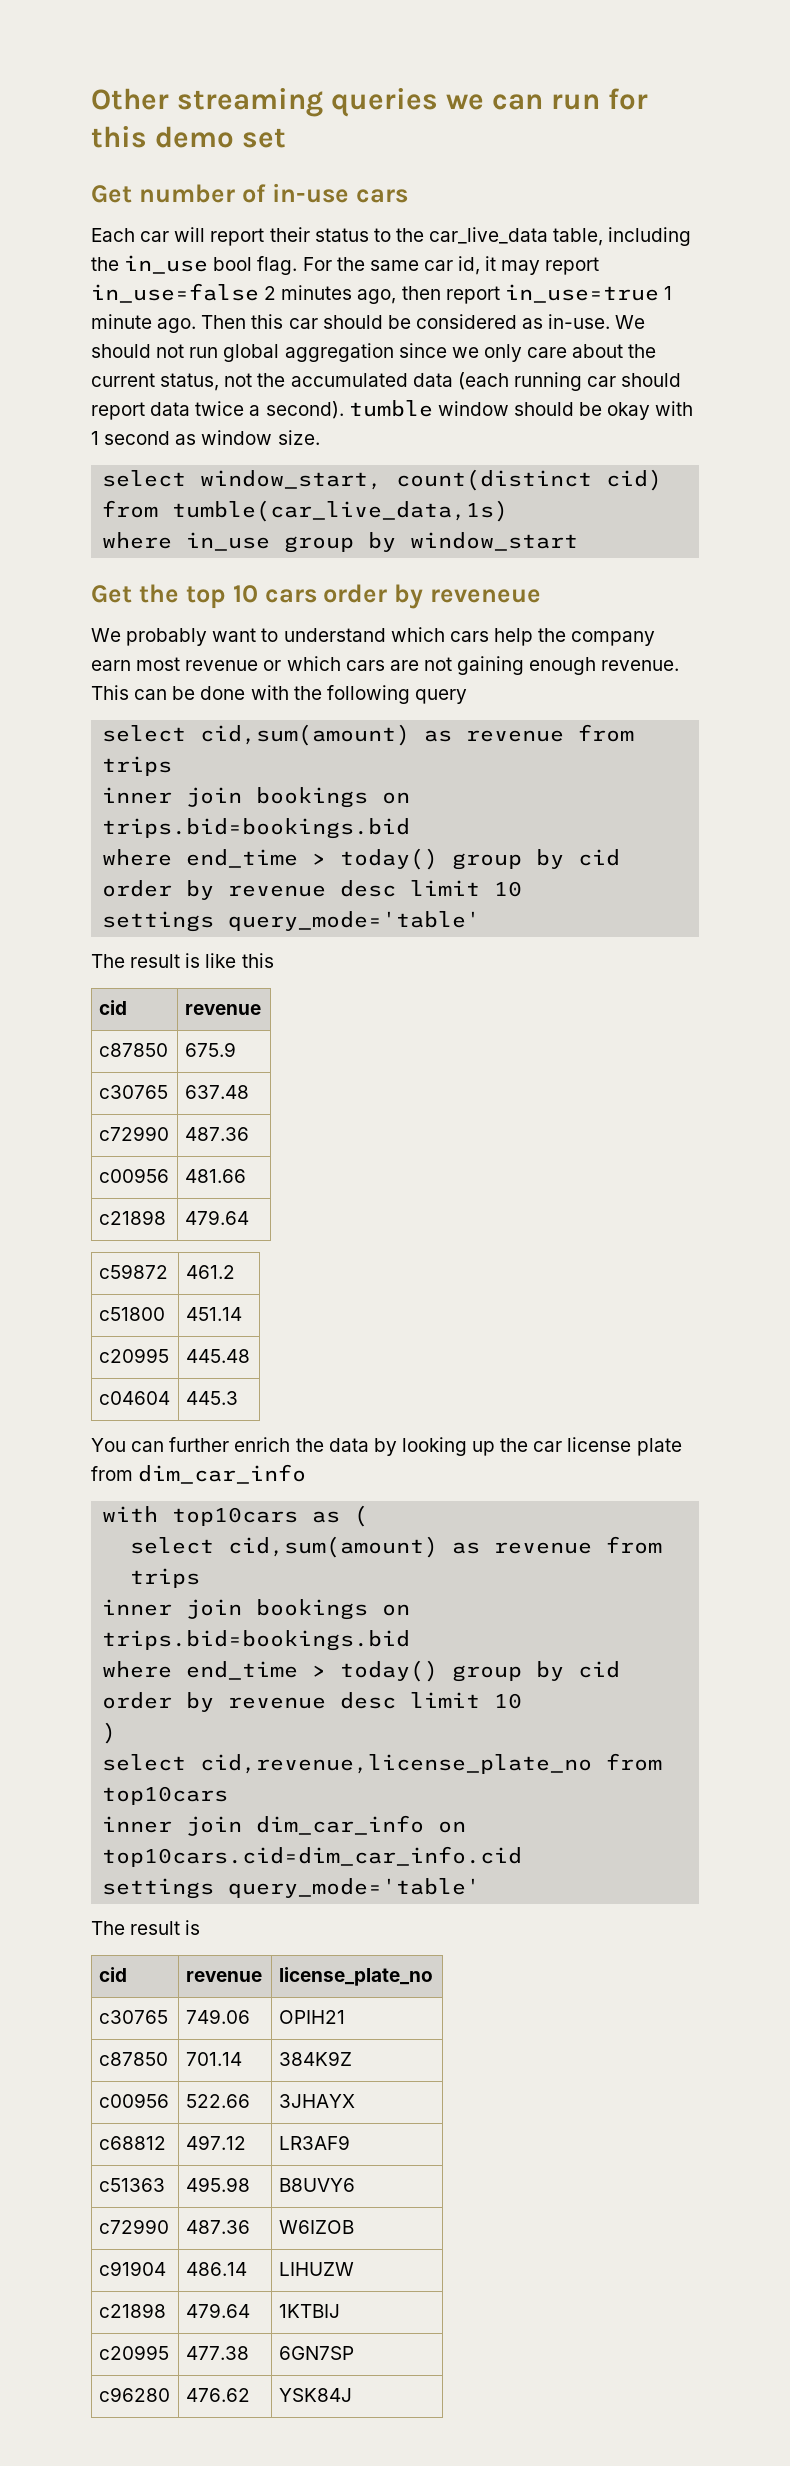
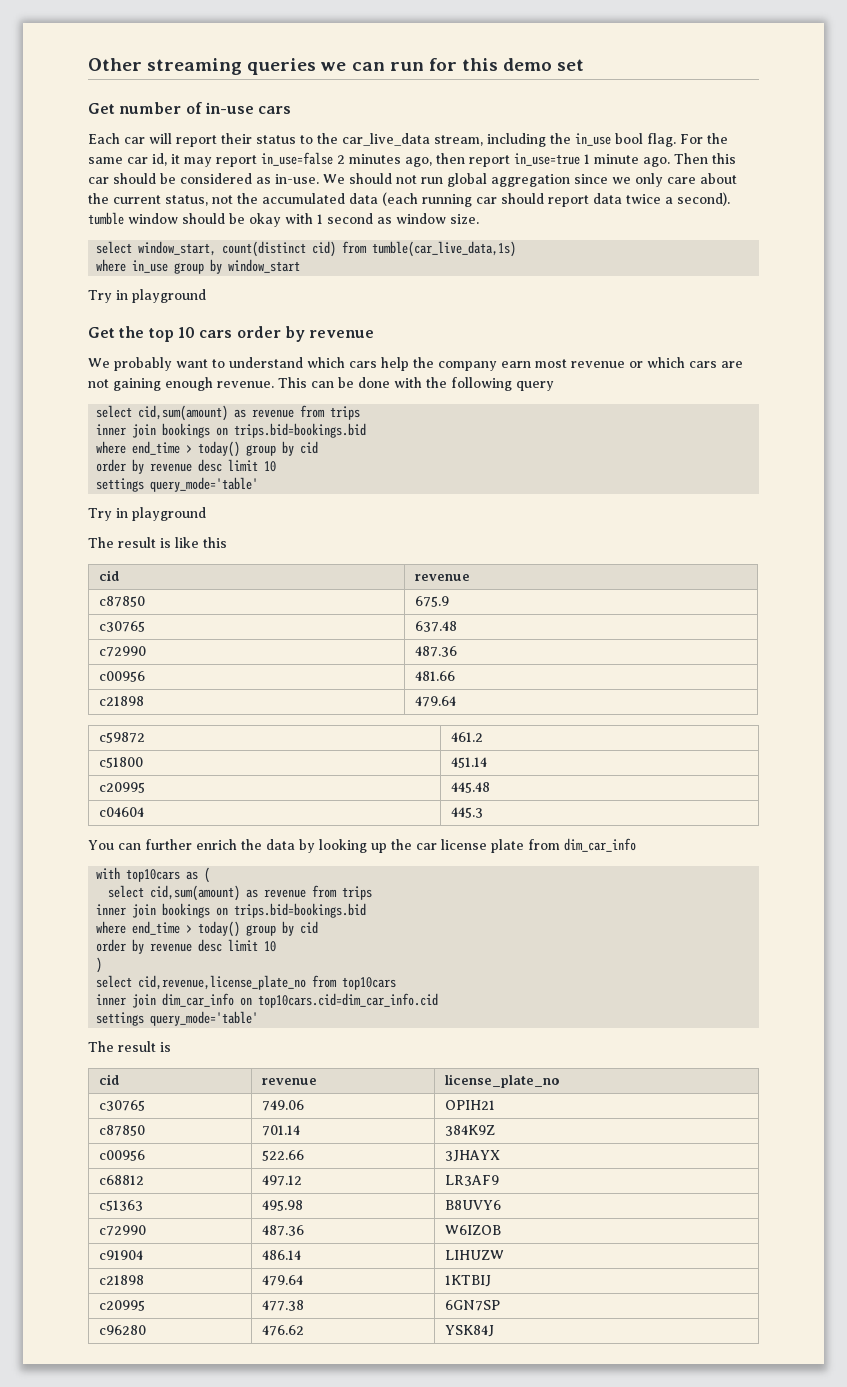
[553,228,604,246] table, -> [434,135,483,146] stream,
(579, 541) none -> [88,289,206,303] // Try in playground
[430,589,542,603] reveneue -> [309,330,375,338] revenue
(481, 921) none -> [88,507,206,521] // Try in playground

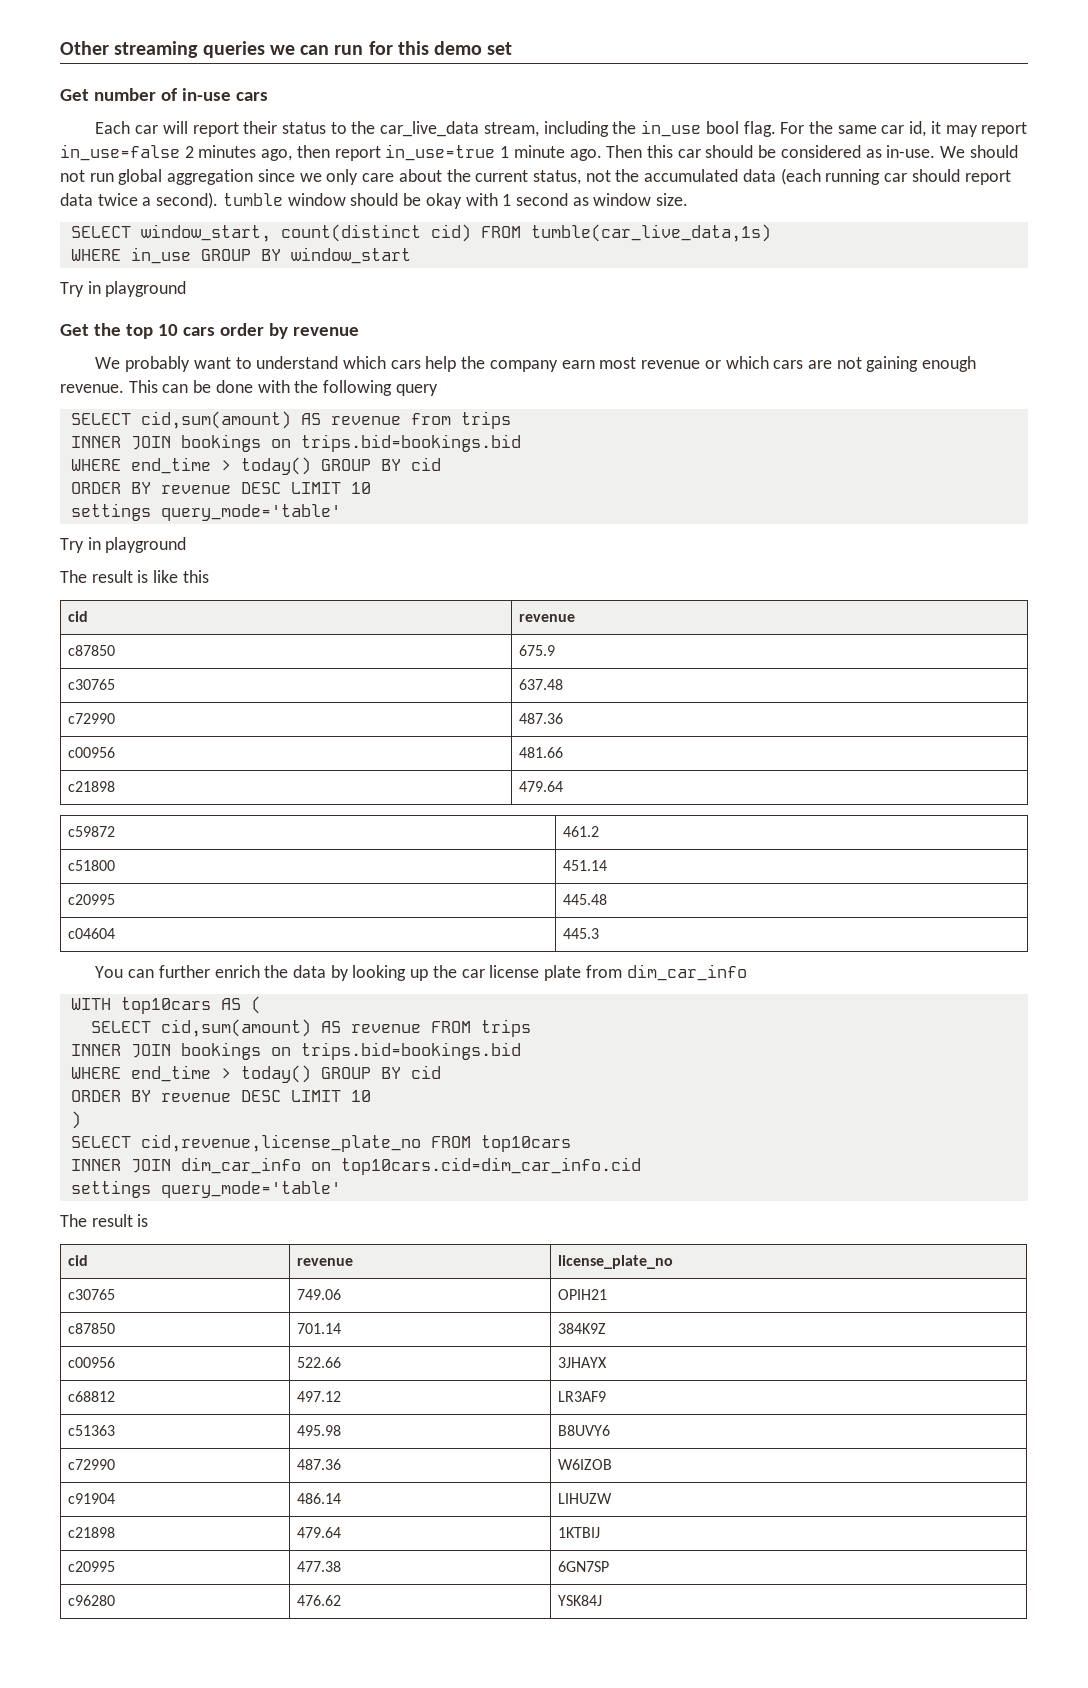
[96,241,133,254] select -> [70,226,131,238] SELECT
[342,241,368,254] from -> [480,226,521,238] FROM
[96,259,223,274] where in_use group by -> [70,247,281,264] WHERE in_use GROUP BY
[96,405,361,421] [96,423,367,438] [96,441,319,457] [96,459,259,474] select cid,sum(amount) as revenue from trips // inner join bookings on trips.bid=bookings.bid // where end_time > today() group by cid // order by revenue desc limit -> [70,411,511,429] [70,434,521,452] [70,457,441,475] [70,482,341,494] SELECT cid,sum(amount) AS revenue from trips // INNER JOIN bookings on trips.bid=bookings.bid // WHERE end_time > today() GROUP BY cid // ORDER BY revenue DESC LIMIT
[96,867,211,883] [108,885,373,901] [96,903,367,918] [96,921,319,937] [96,939,259,954] with top10cars as ( // select cid,sum(amount) as revenue from trips // inner join bookings on trips.bid=bookings.bid // where end_time > today() group by cid // order by revenue desc limit -> [70,996,261,1014] [90,1019,531,1037] [70,1042,521,1060] [70,1065,441,1083] [70,1090,341,1102] WITH top10cars AS ( // SELECT cid,sum(amount) AS revenue FROM trips // INNER JOIN bookings on trips.bid=bookings.bid // WHERE end_time > today() GROUP BY cid // ORDER BY revenue DESC LIMIT
[96,975,338,990] select cid,revenue,license_plate_no from -> [70,1134,471,1152] SELECT cid,revenue,license_plate_no FROM
[96,994,157,1008] inner join -> [70,1159,171,1173] INNER JOIN

